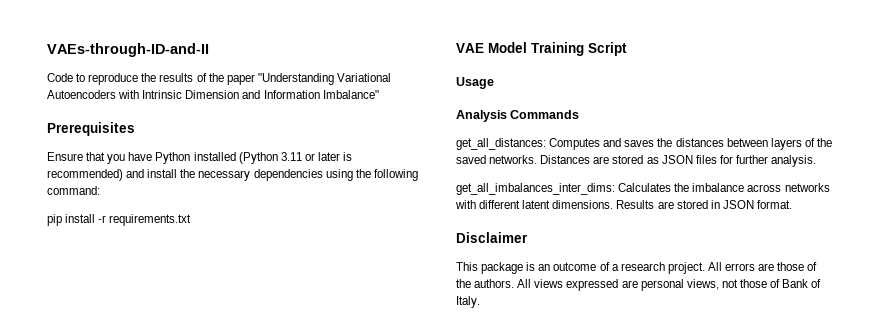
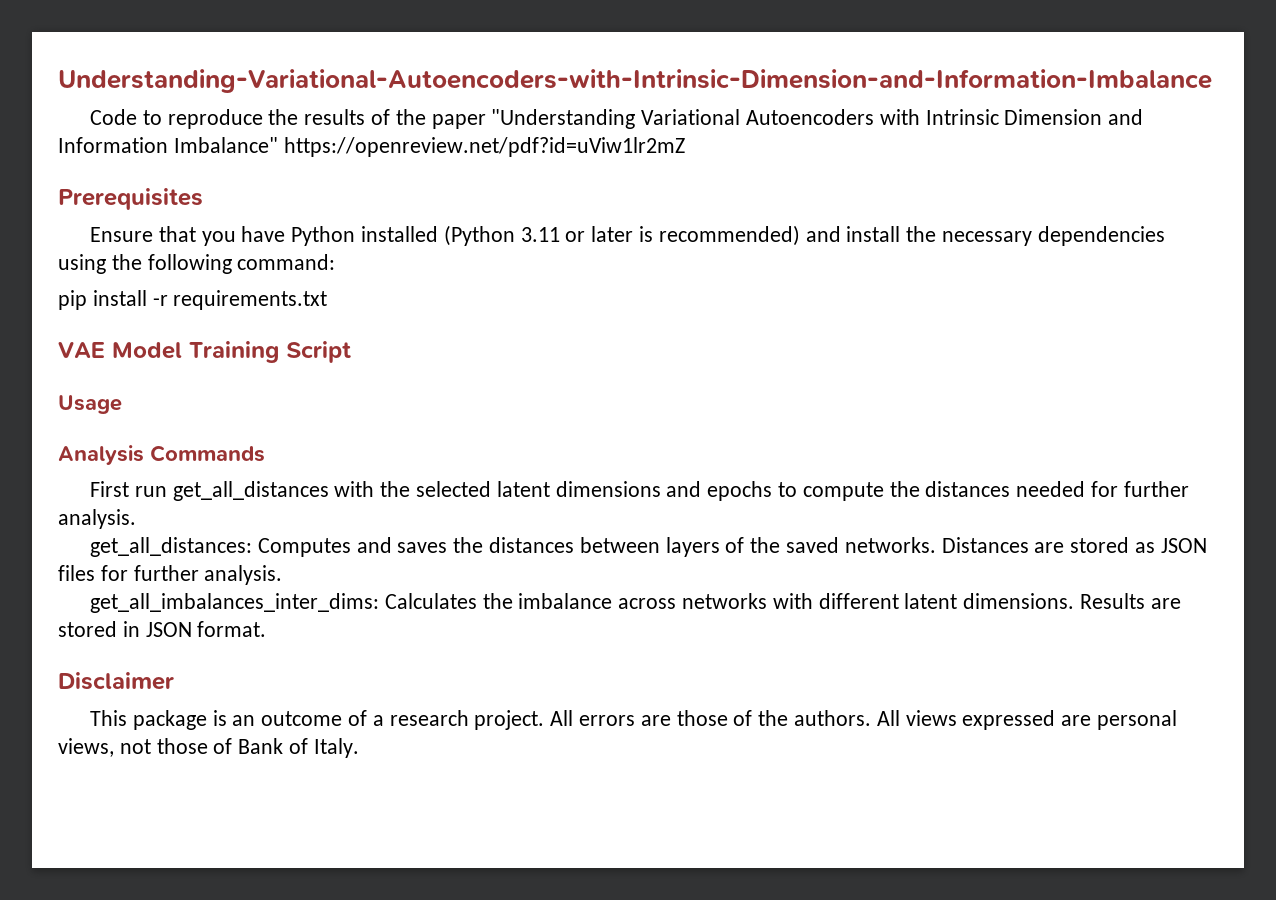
[47,43,209,57] VAEs-through-ID-and-II -> [58,69,1212,93] Understanding-Variational-Autoencoders-with-Intrinsic-Dimension-and-Information-Imbalance
(379, 94) none -> [283,137,685,157] https://openreview.net/pdf?id=uViw1lr2mZ
(580, 114) none -> [89,481,1189,501] [58,509,136,529] // First run get_all_distances with the selected latent dimensions and epochs to compute the distances needed for further analysis.

